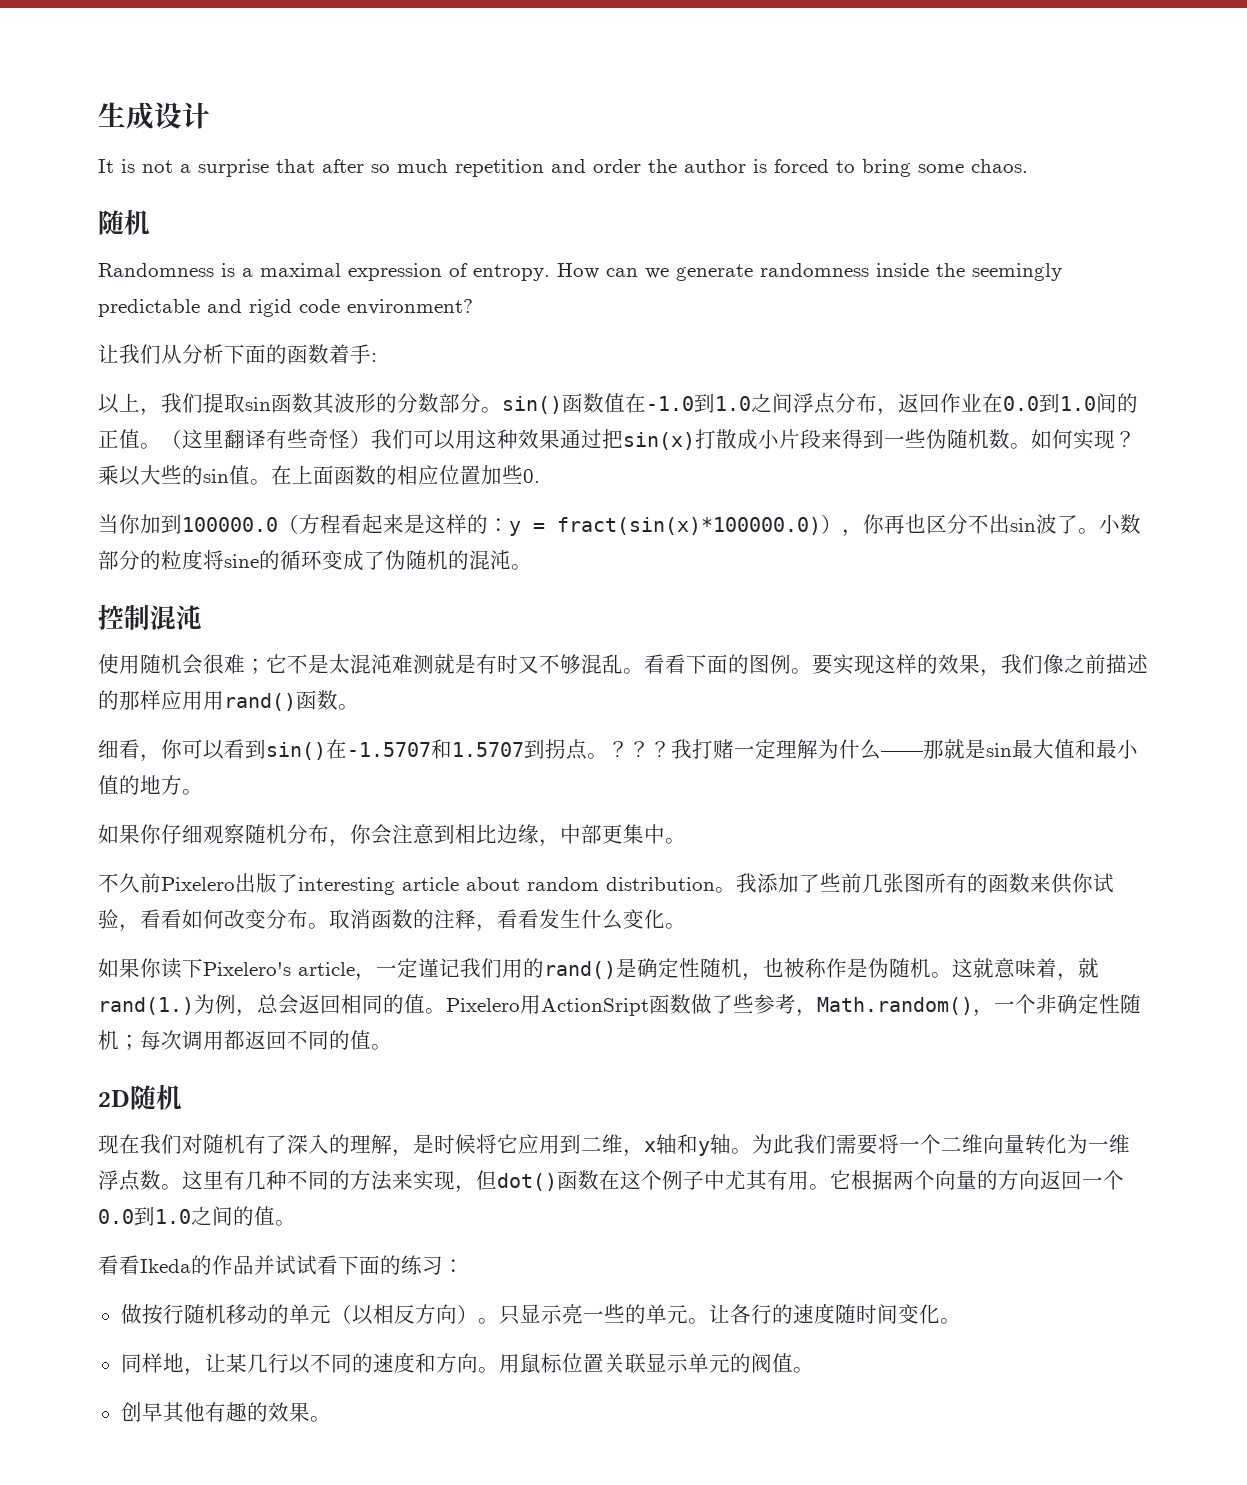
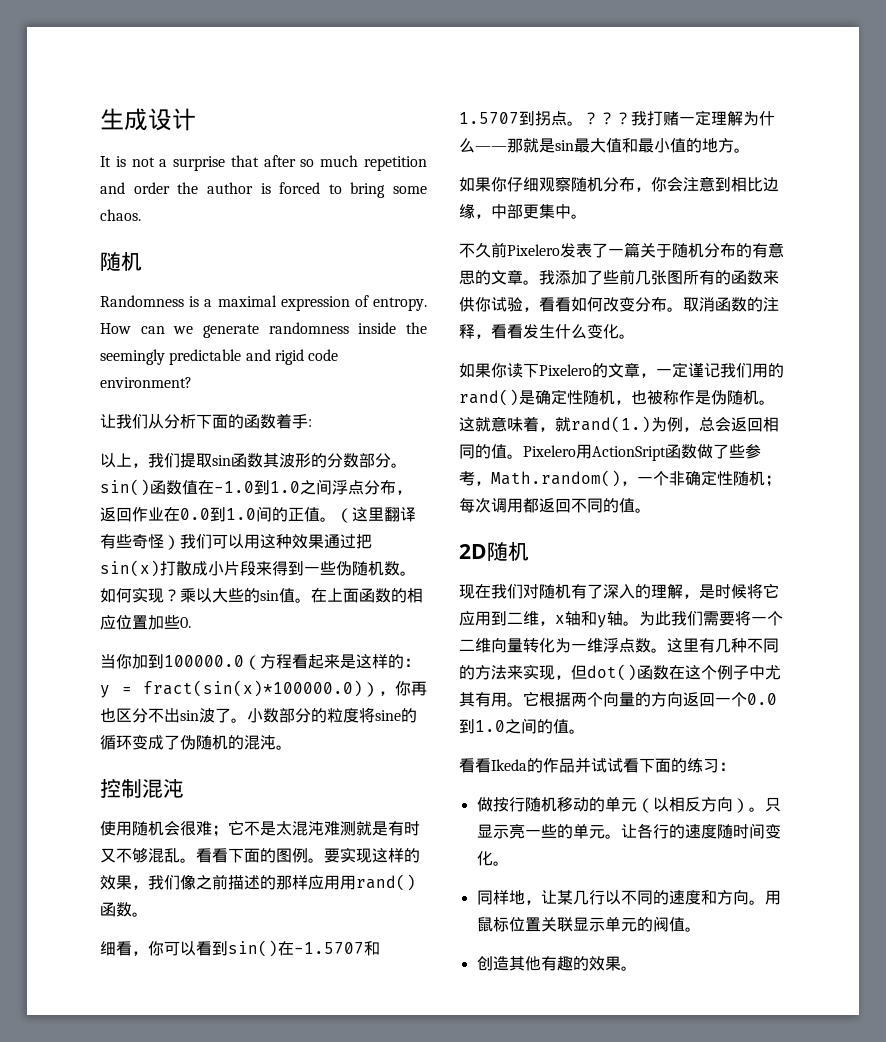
[235,873,715,895] 出版了interesting article about random distribution -> [560,242,784,258] [459,270,523,285] 发表了一篇关于随机分布的有意思的文章
[203,962,355,976] Pixelero's article -> [539,363,640,378] Pixelero的文章
[141,1403,163,1422] 早 -> [492,956,509,971] 造

